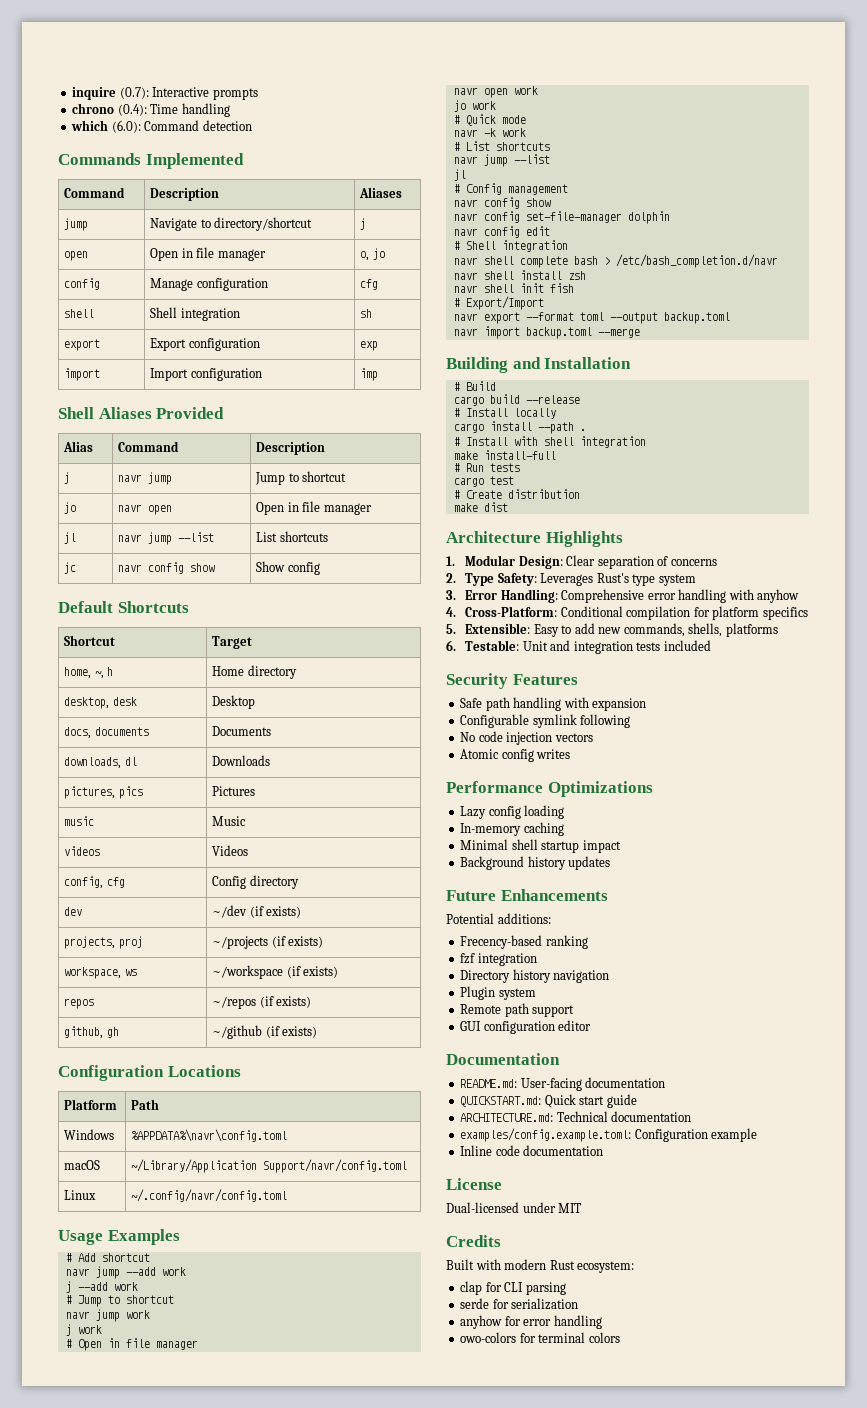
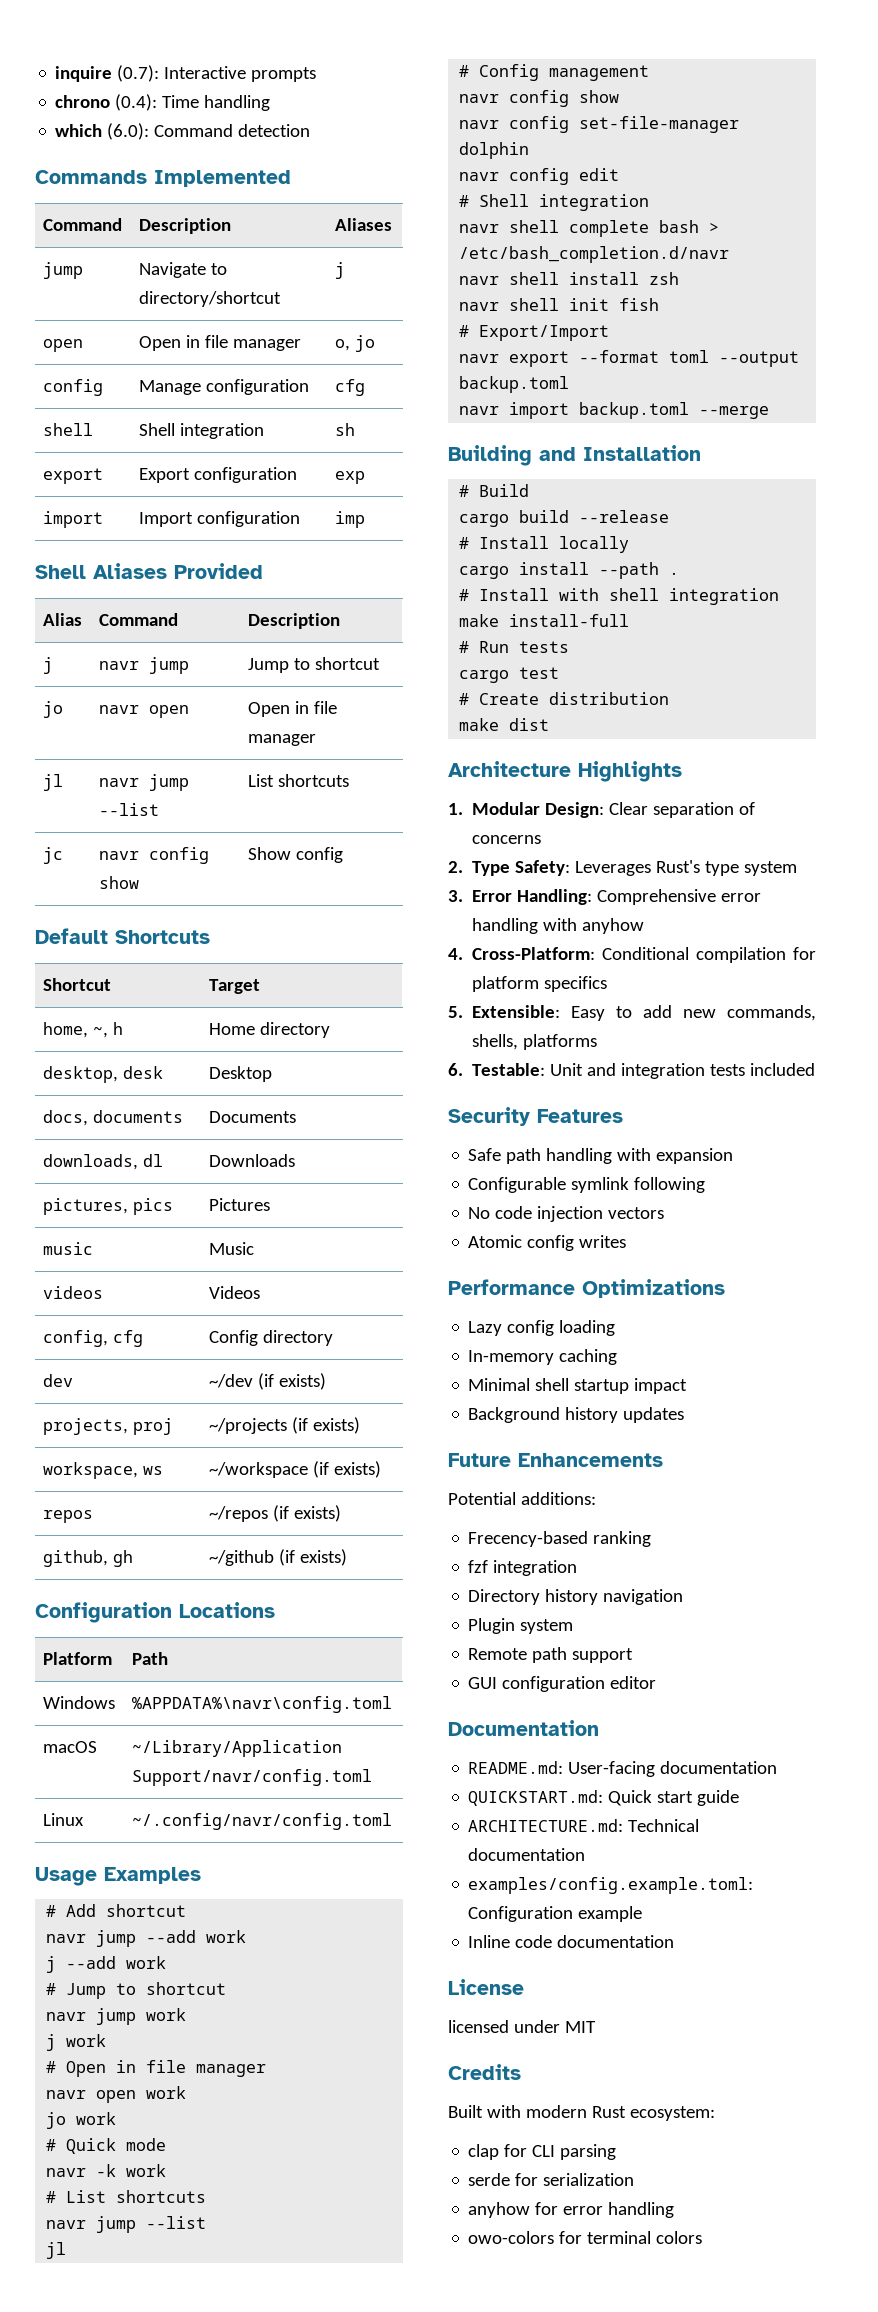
[446,1202,519,1213] Dual-licensed -> [448,2020,509,2033] licensed

